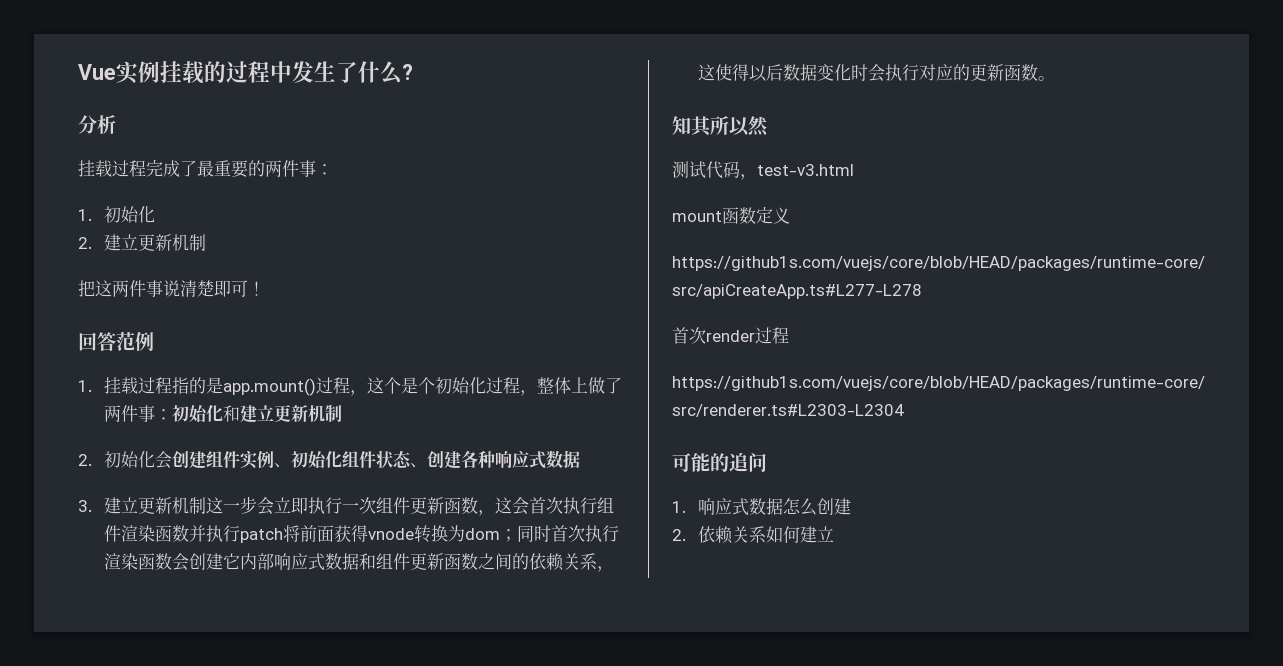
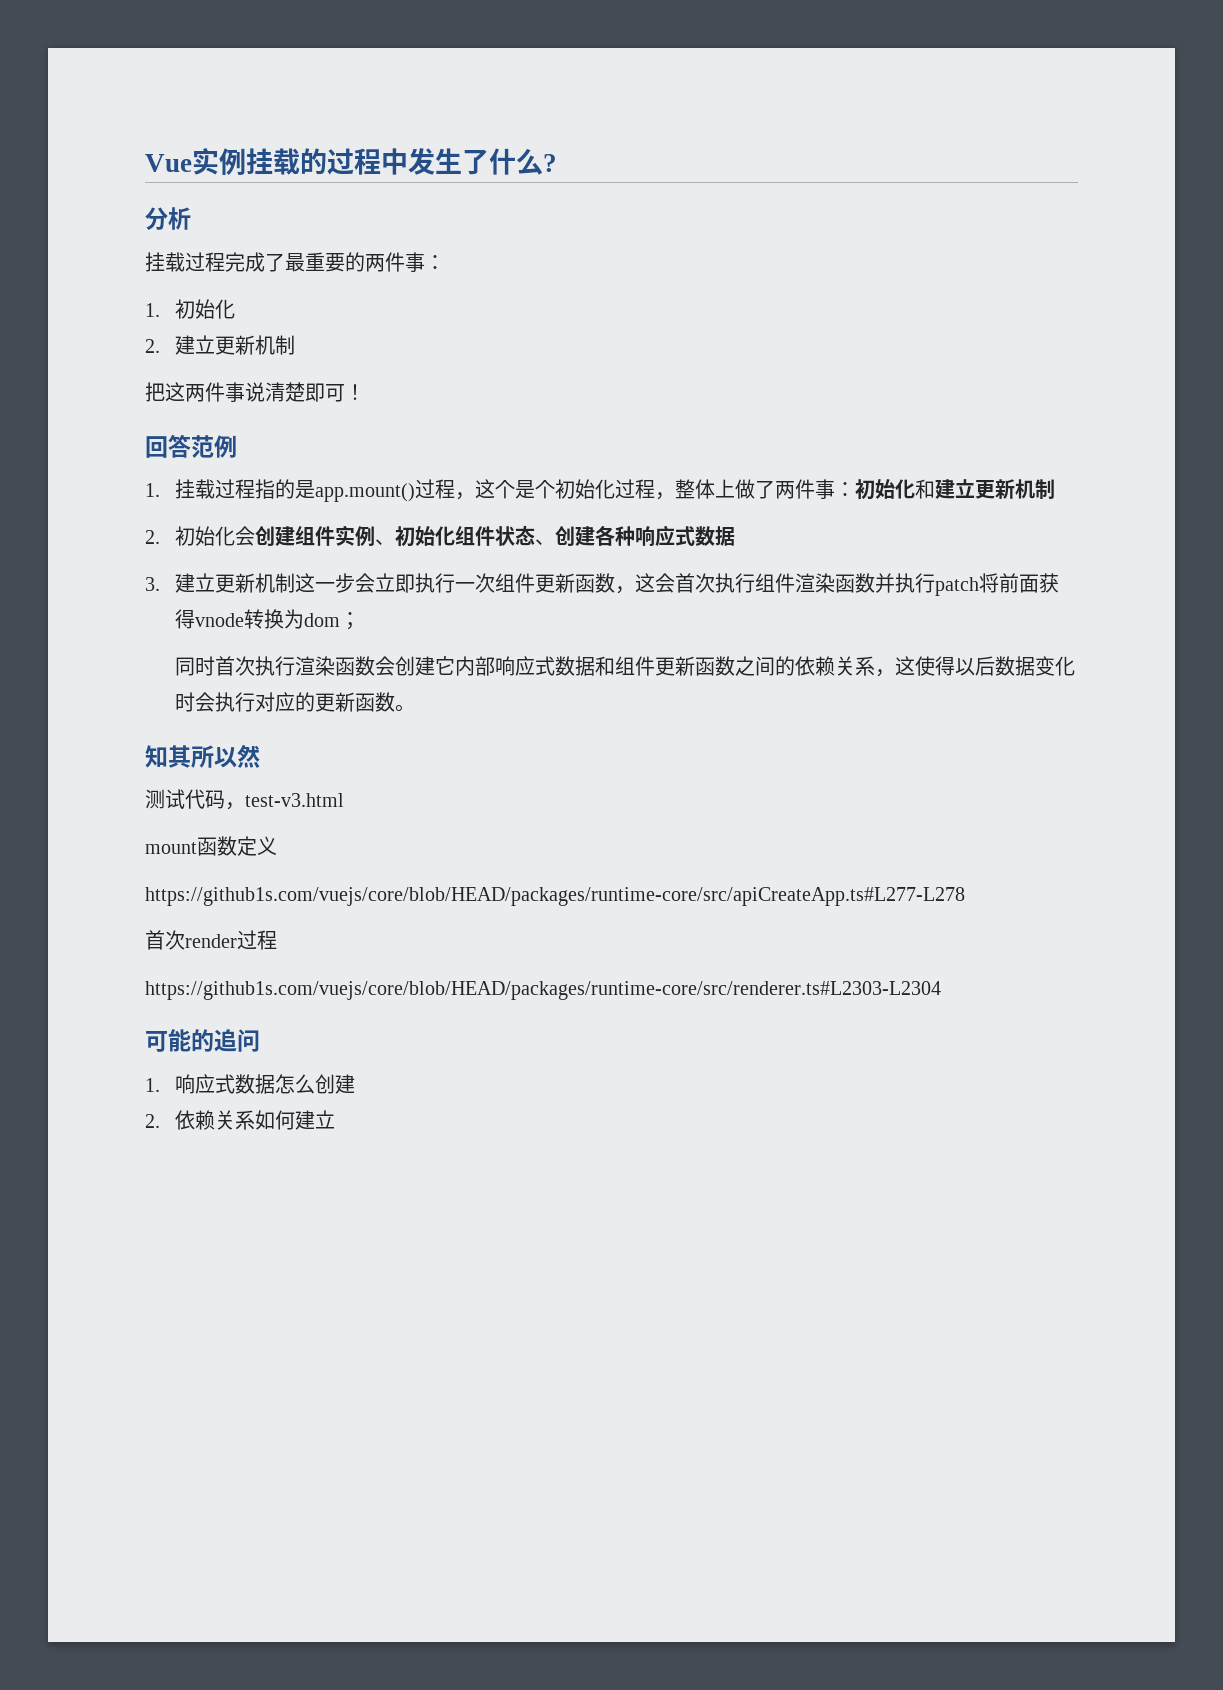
(518, 535) none -> (360, 621) //

